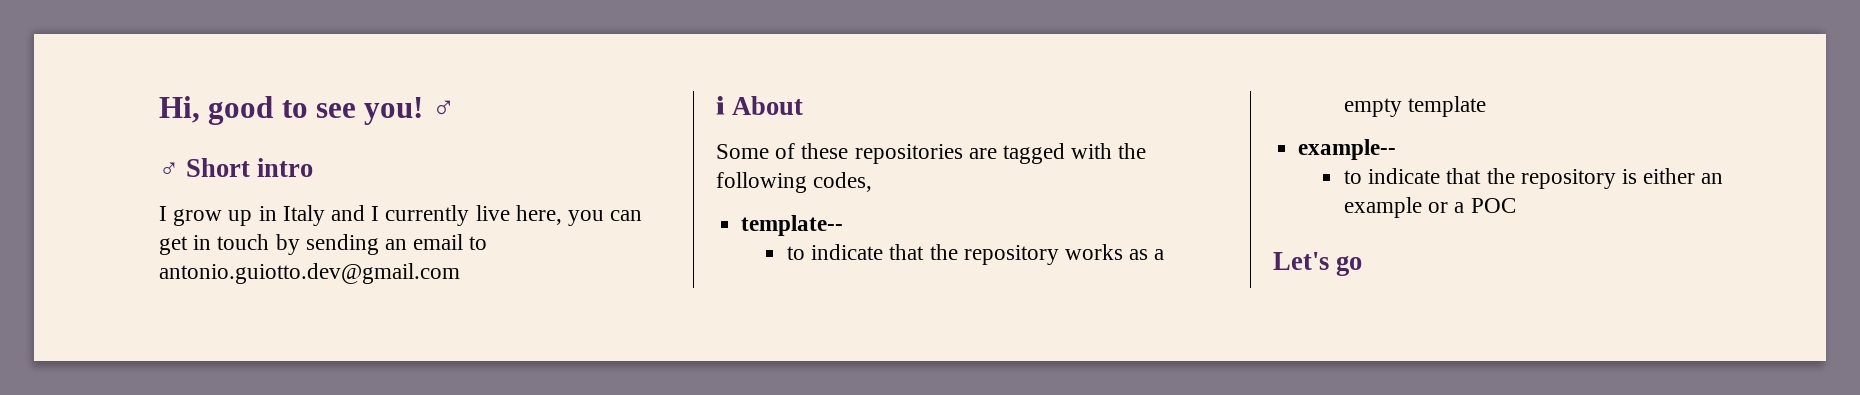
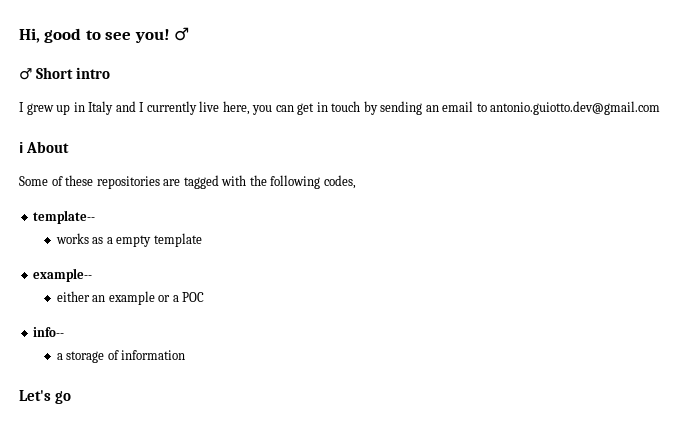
[173,209,223,226] grow -> [26,103,54,115] grew
[787,244,1059,265] to indicate that the repository -> (96, 217) none
[1344,168,1638,189] to indicate that the repository is -> (93, 275) none
(1516, 205) none -> [33,327,65,337] [56,350,186,363] // info-- // a storage of information

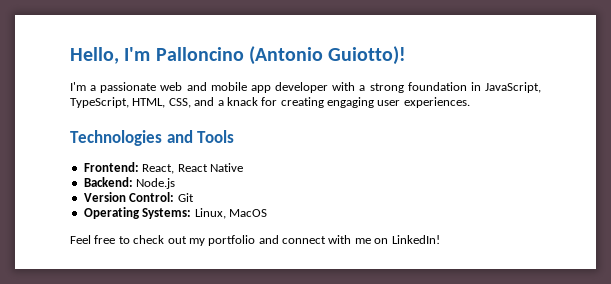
[19,27,190,43] [19,67,110,80] [19,101,661,115] [19,141,69,153] [19,175,356,189] [33,210,96,224] [55,233,202,247] [33,268,93,282] [56,291,205,305] [33,327,65,337] [56,350,186,363] [19,390,71,404] Hi, good to see you! ♂ // ♂ Short intro // I grew up in Italy and I currently live here, you can get in touch by sending an email to antonio.guiotto.dev@gmail.com // ℹ About // Some of these repositories are tagged with the following codes, // template-- // works as a empty template // example-- // either an example or a POC // info-- // a storage of information // Let's go -> [70,46,407,65] [70,82,541,93] [70,97,470,108] [70,130,235,146] [83,162,243,174] [83,177,176,189] [83,192,194,202] [83,207,267,219] [70,235,440,246] Hello, I'm Palloncino (Antonio Guiotto)! // I'm a passionate web and mobile app developer with a strong foundation in JavaScript, TypeScript, HTML, CSS, and a knack for creating engaging user experiences. // Technologies and Tools // Frontend: React, React Native // Backend: Node.js // Version Control: Git // Operating Systems: Linux, MacOS // Feel free to check out my portfolio and connect with me on LinkedIn!

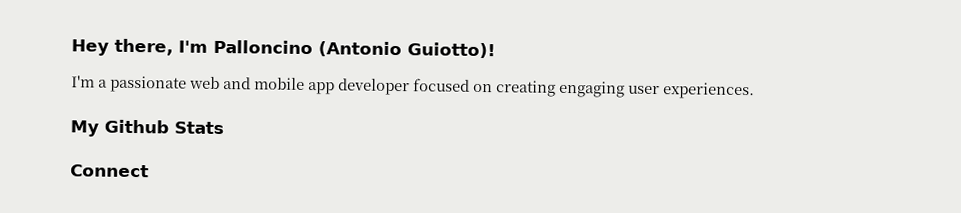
[70,47,119,64] Hello, -> [71,38,173,56] Hey there,
[332,82,541,93] [70,97,470,108] [70,130,235,146] [83,162,243,174] [83,177,176,189] [83,192,194,202] [83,207,267,219] [70,235,440,246] with a strong foundation in JavaScript, TypeScript, HTML, CSS, and a knack for creating engaging user experiences. // Technologies and Tools // Frontend: React, React Native // Backend: Node.js // Version Control: Git // Operating Systems: Linux, MacOS // Feel free to check out my portfolio and connect with me on LinkedIn! -> [413,78,755,100] [70,119,224,137] [70,164,149,178] focused on creating engaging user experiences. // My Github Stats // Connect

